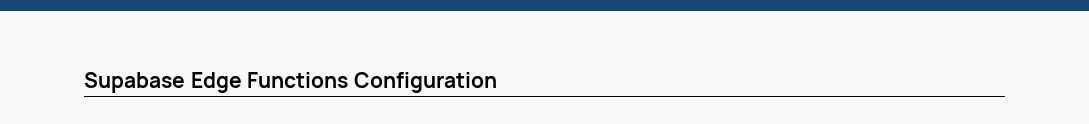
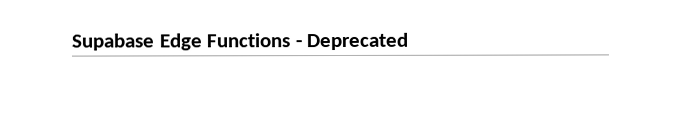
[354,72,498,93] Configuration -> [294,32,409,51] - Deprecated

